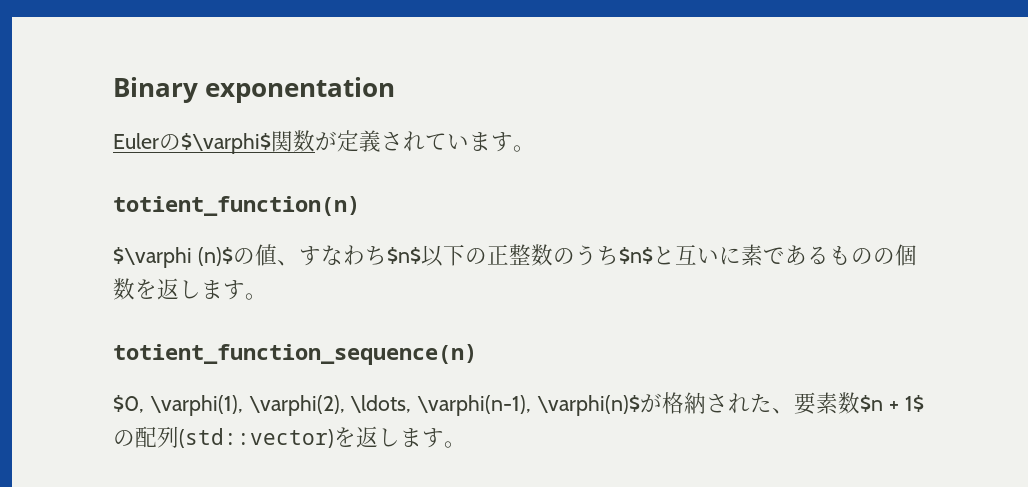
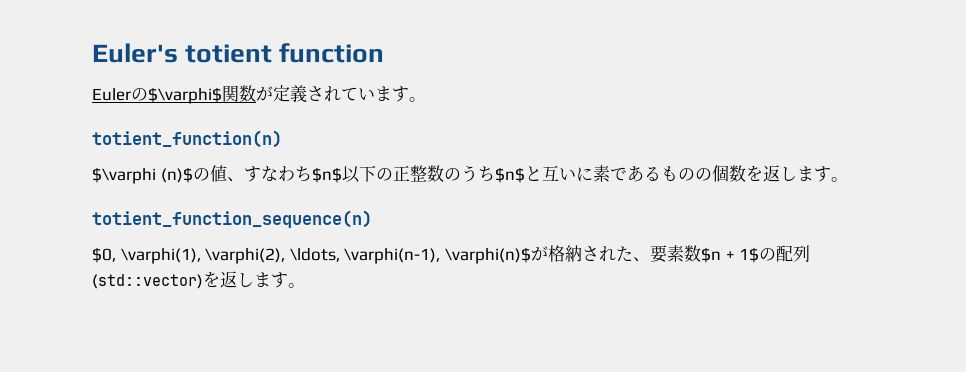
[113,77,396,103] Binary exponentation -> [92,43,385,63] Euler's totient function

